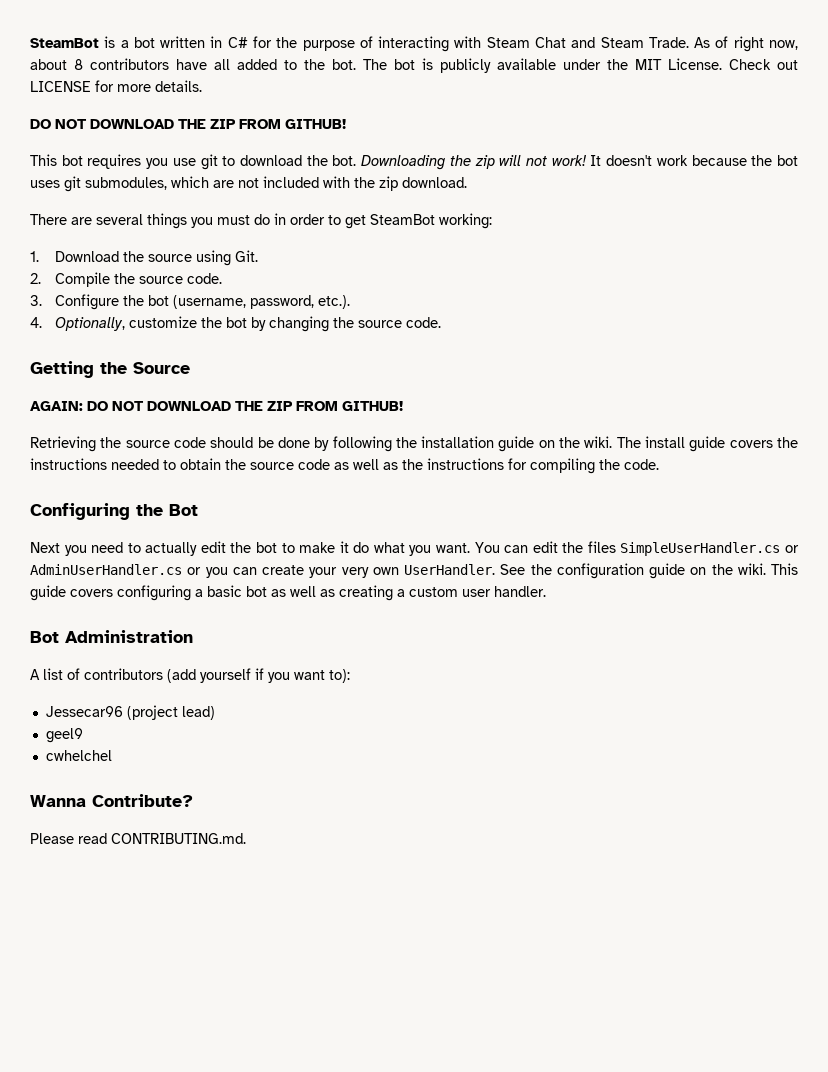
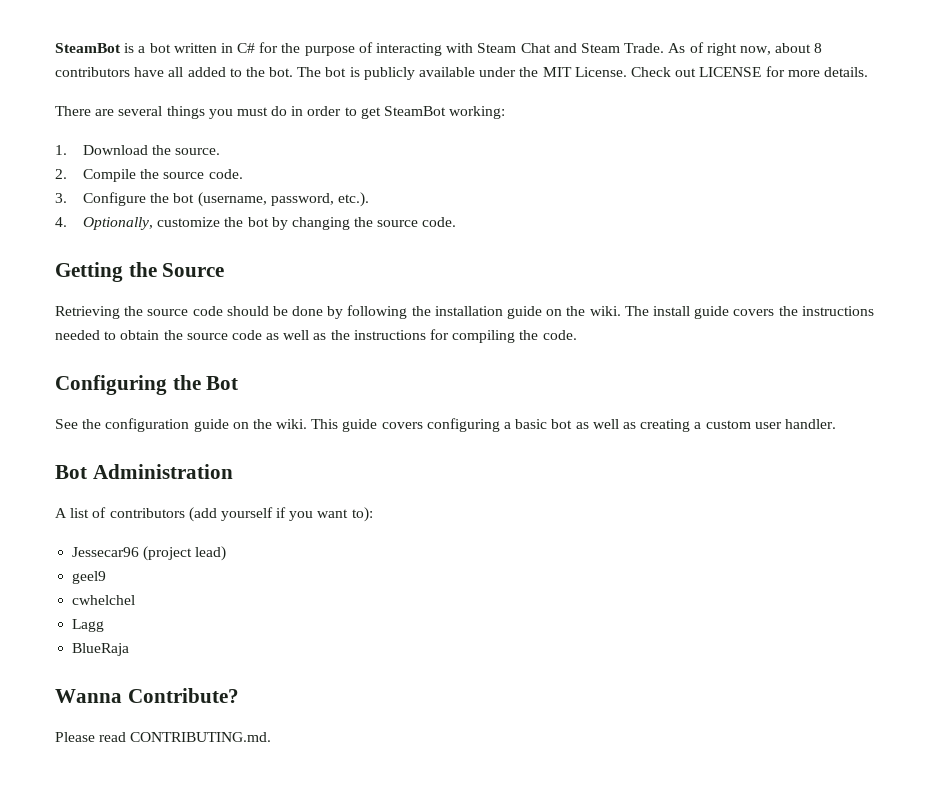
[30,119,346,129] [30,154,798,170] [30,176,467,192] // DO NOT DOWNLOAD THE ZIP FROM GITHUB! // This bot requires you use git to download the bot. Downloading the zip will not work! It doesn't work because the bot uses git submodules, which are not included with the zip download. -> (868, 72) none
[148,250,259,266] source using Git. -> [175,148,221,155] source.
[30,401,403,411] // AGAIN: DO NOT DOWNLOAD THE ZIP FROM GITHUB! -> (225, 270) none
[30,541,799,556] [30,564,495,578] Next you need to actually edit the bot to make it do what you want. You can edit the files SimpleUserHandler.cs or AdminUserHandler.cs or you can create your very own UserHandler. -> (239, 383) none
(112, 755) none -> [72,619,105,632] [72,643,130,656] // Lagg // BlueRaja

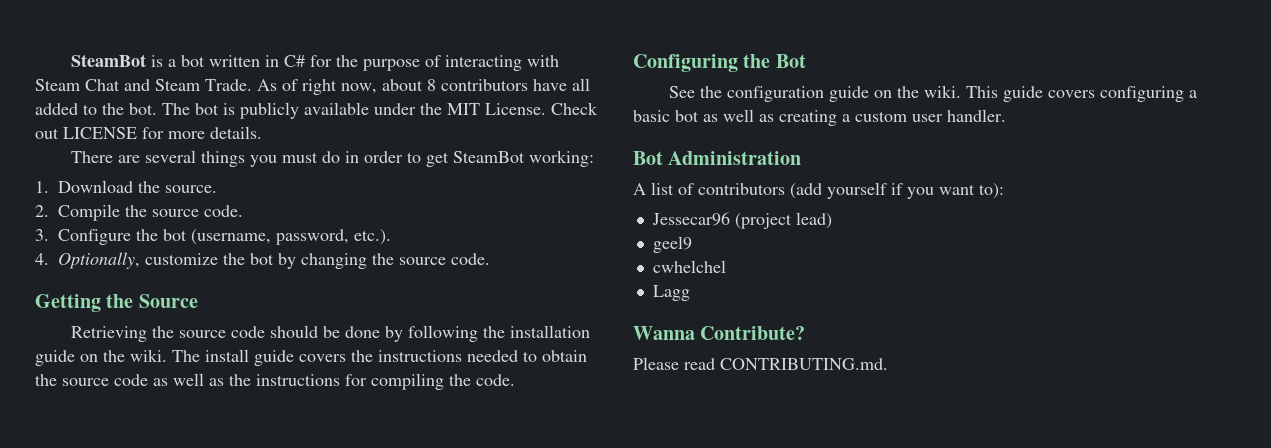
[72,643,130,656] // BlueRaja -> (690, 293) none

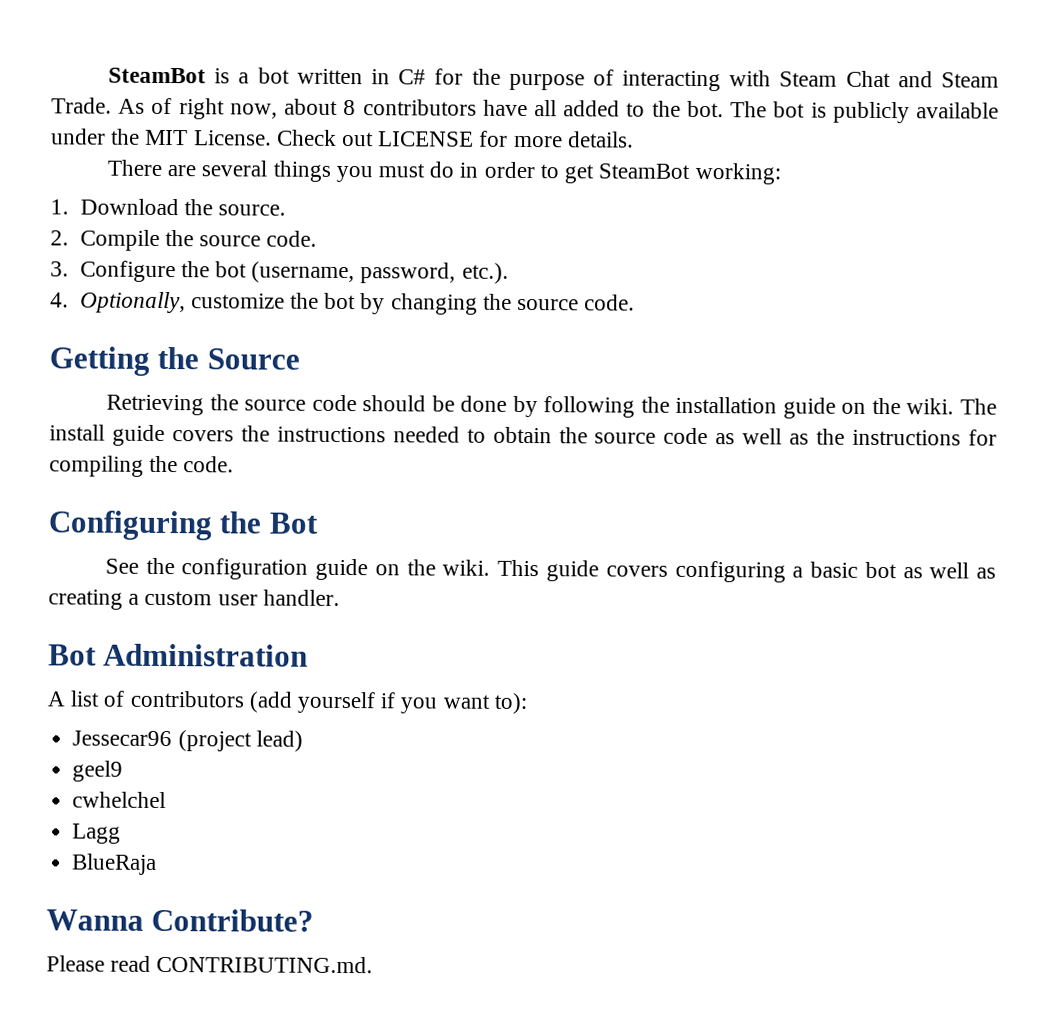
(690, 293) none -> [71,853,158,875] // BlueRaja

